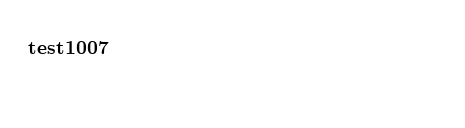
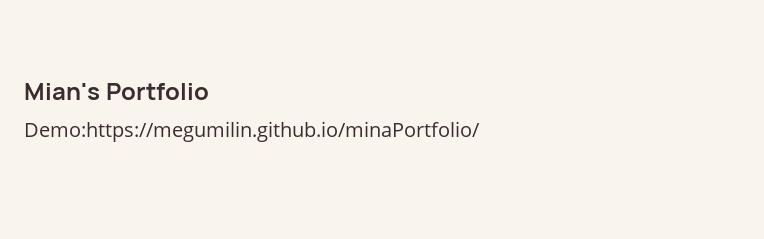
[28,41,109,54] test1007 -> [24,83,210,100] [24,121,480,142] Mian's Portfolio // Demo:https://megumilin.github.io/minaPortfolio/

